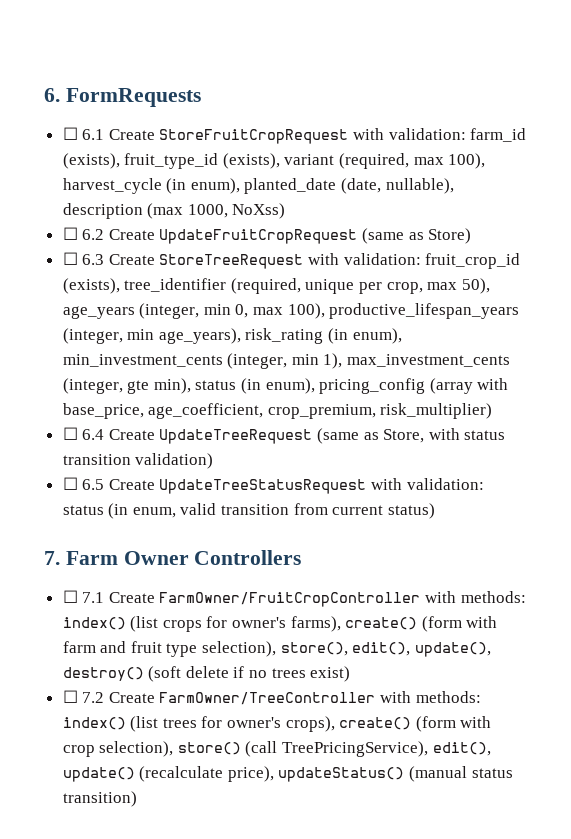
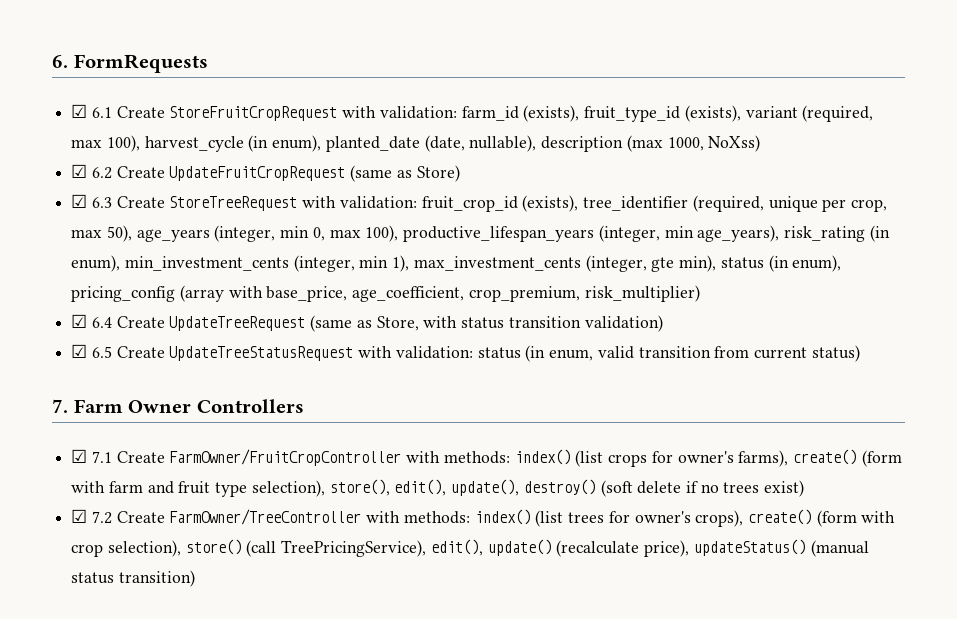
[62,127,78,140] ☐ -> [71,104,88,118] ☑
[62,227,78,240] ☐ -> [71,164,88,178] ☑
[62,252,78,265] ☐ -> [71,194,88,208] ☑
[62,427,78,440] ☐ -> [71,314,88,328] ☑
[62,477,78,490] ☐ -> [71,344,88,358] ☑
[62,590,78,603] ☐ -> [71,449,88,463] ☑
[62,690,78,703] ☐ -> [71,509,88,523] ☑

